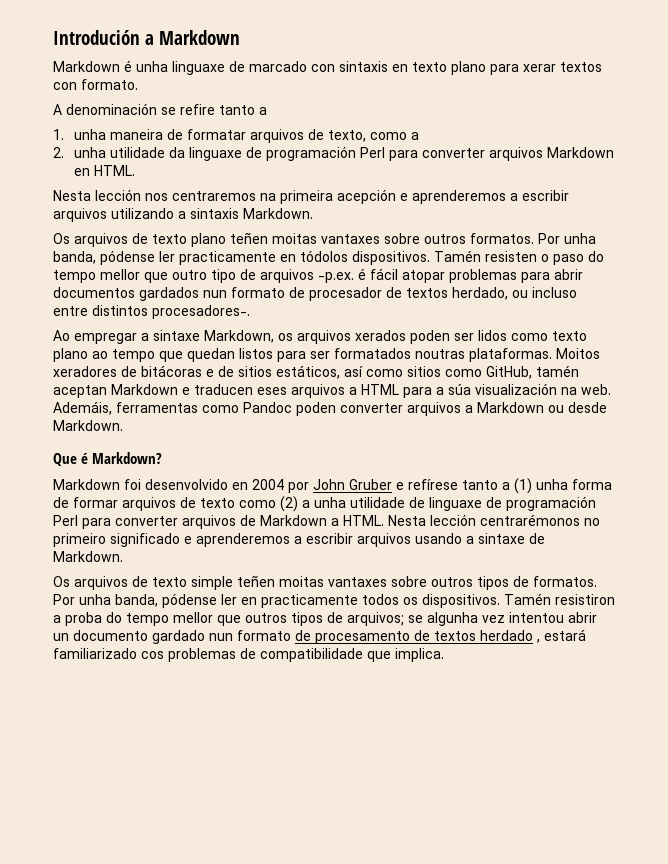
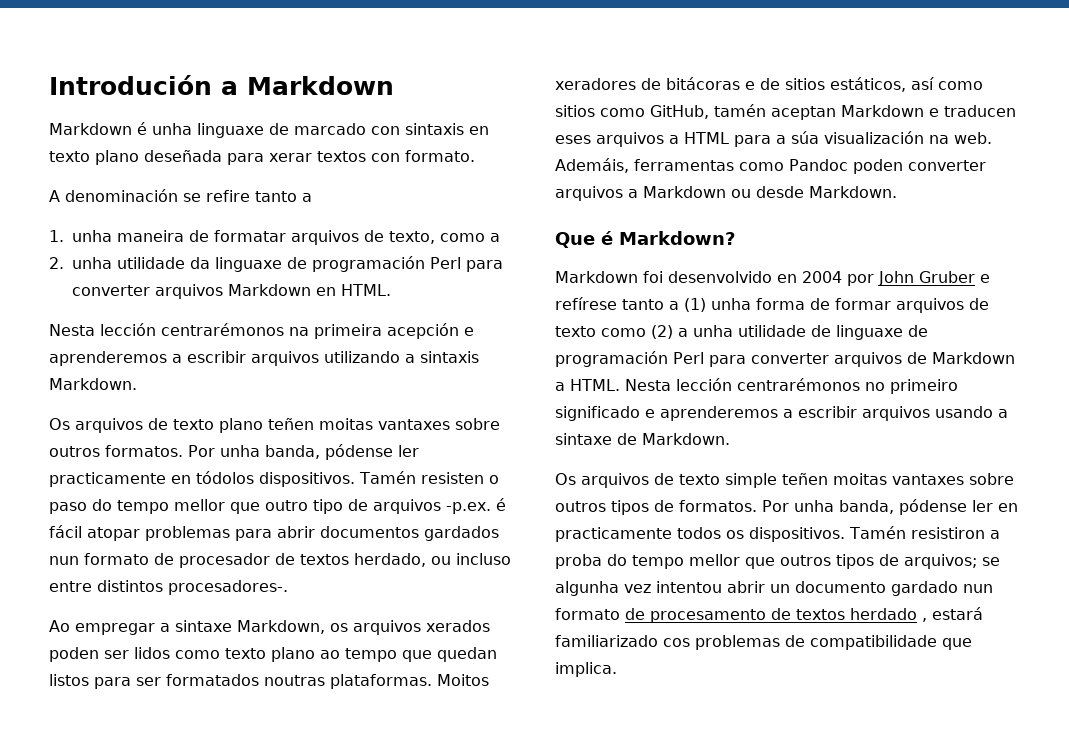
(486, 68) none -> [144,150,222,162] deseñada
[145,191,256,201] nos centraremos -> [161,323,284,336] centrarémonos

